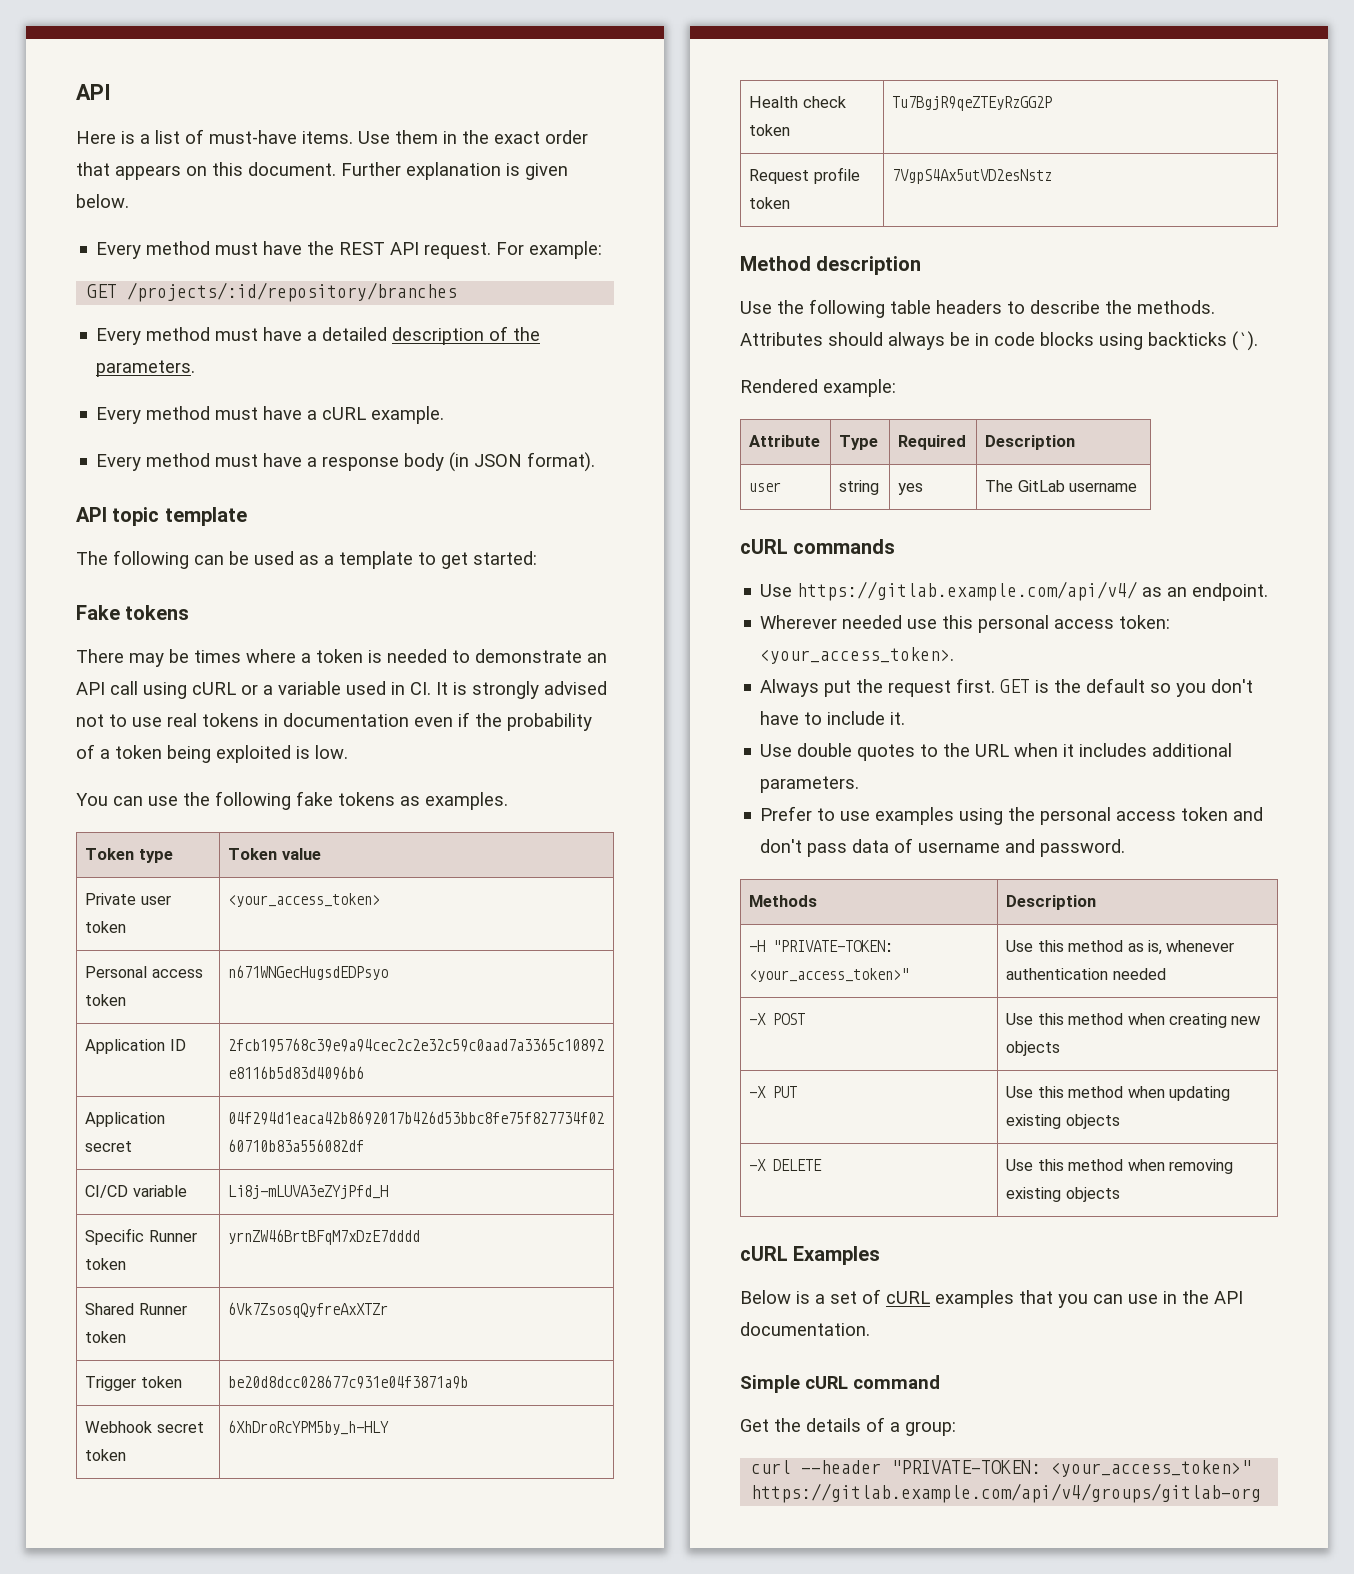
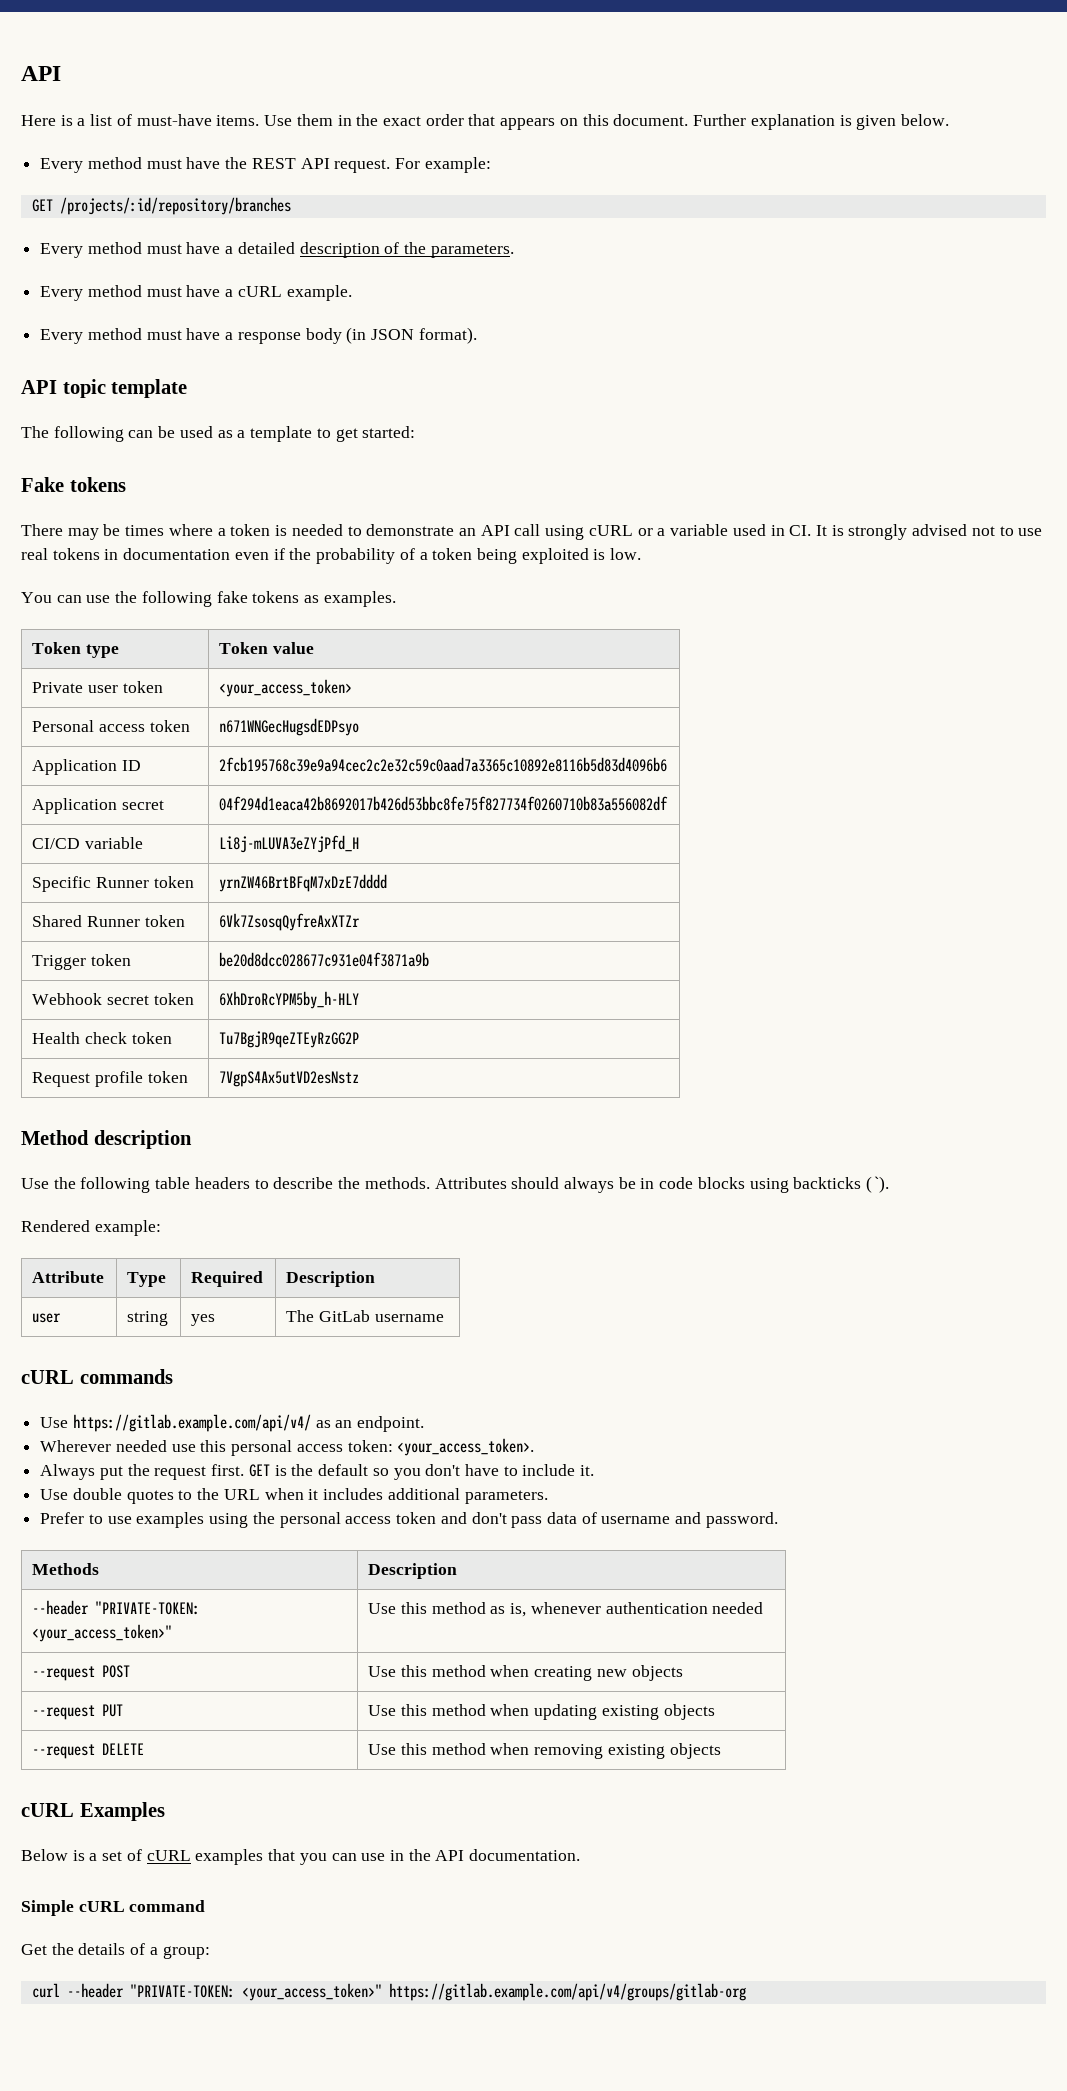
[749,940,766,952] -H -> [32,1600,90,1615] --header
[749,1013,767,1025] -X -> [32,1666,96,1681] --request
[749,1086,767,1098] -X -> [32,1705,96,1720] --request
[749,1159,767,1171] -X -> [32,1744,96,1759] --request

